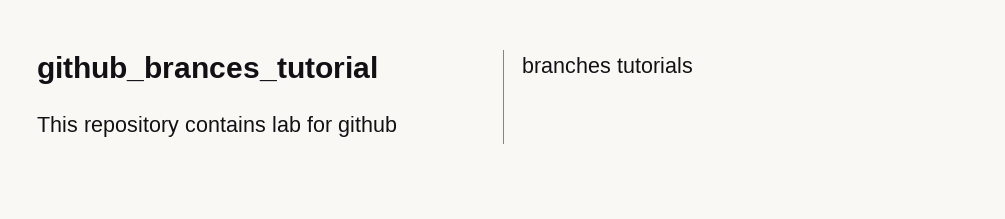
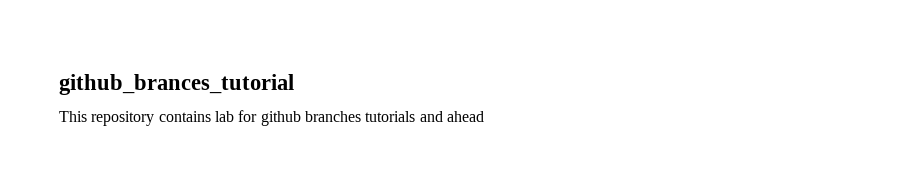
(693, 65) none -> [419,111,484,122] and ahead

